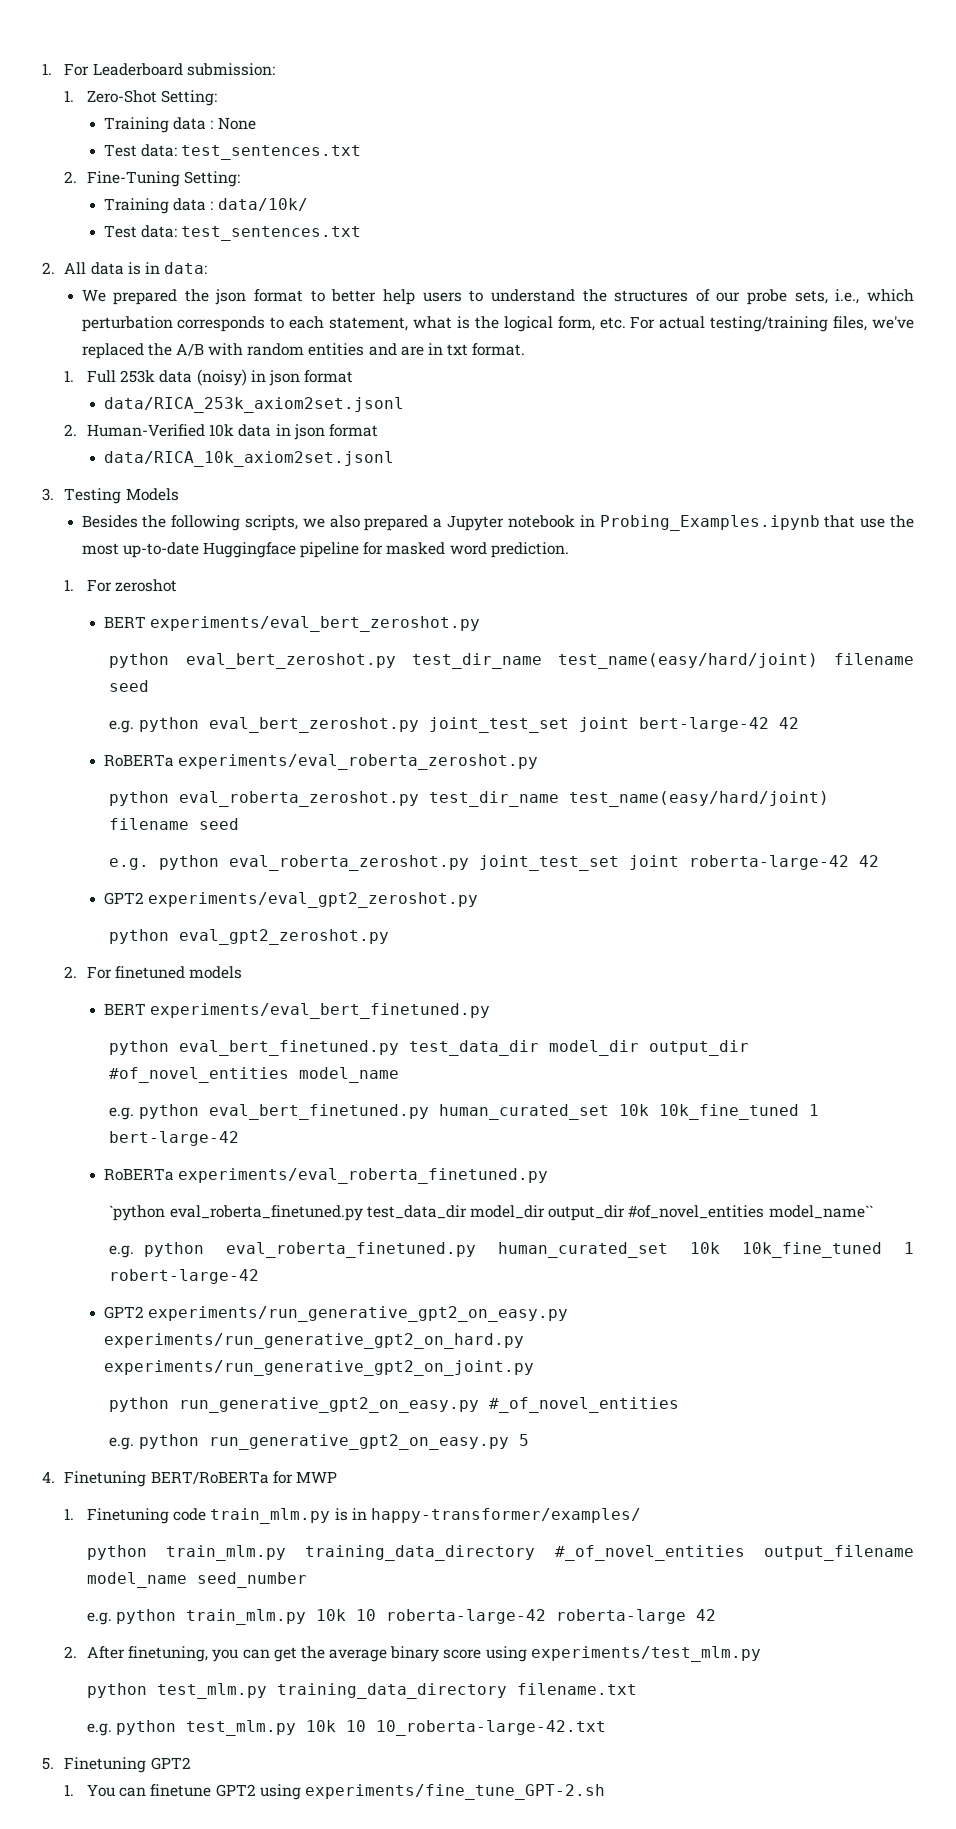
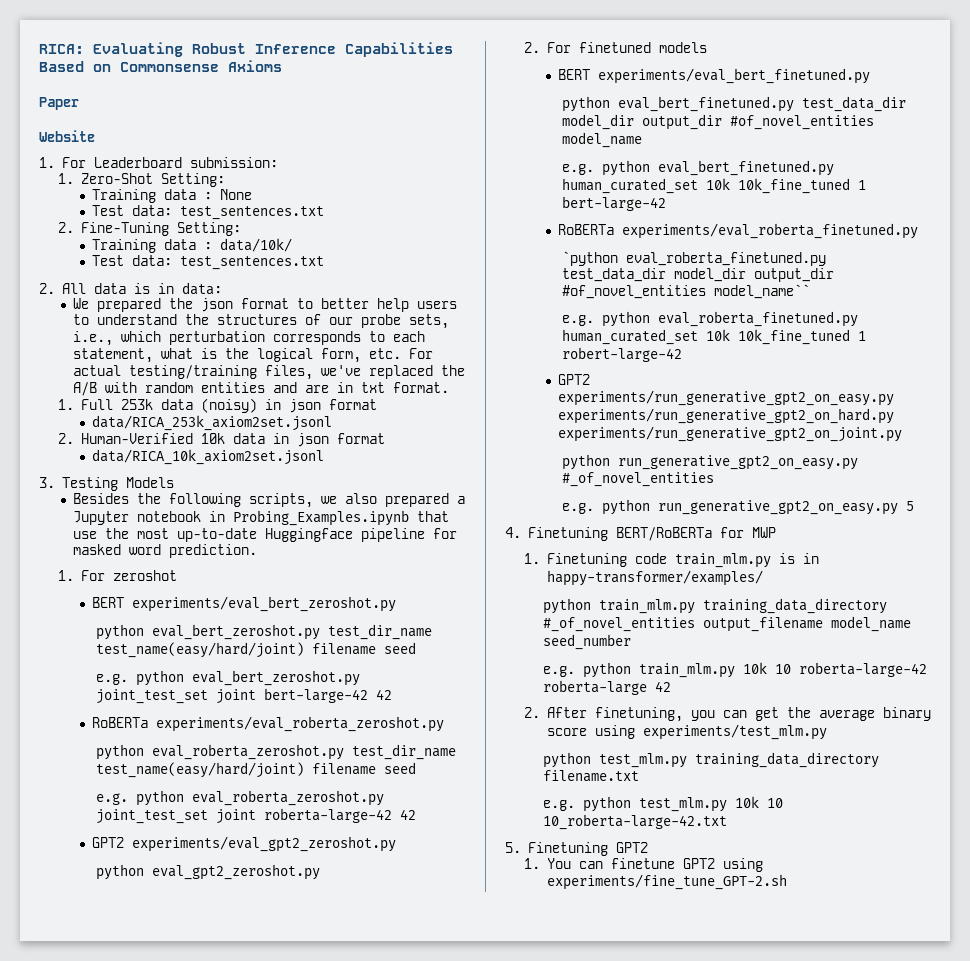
(42, 69) none -> [39,42,453,57] [39,60,282,72] [39,97,79,110] [39,130,95,142] RICA: Evaluating Robust Inference Capabilities Based on Commonsense Axioms // Paper // Website //

